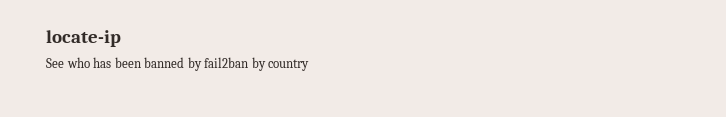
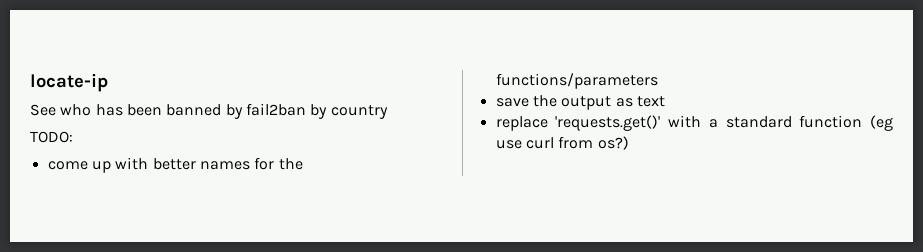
(310, 65) none -> [30,131,73,143] [47,157,303,173] [495,73,658,89] [495,95,665,110] [495,115,893,131] [495,136,629,150] // TODO: // come up with better names for the functions/parameters // save the output as text // replace 'requests.get()' with a standard function (eg use curl from os?)

